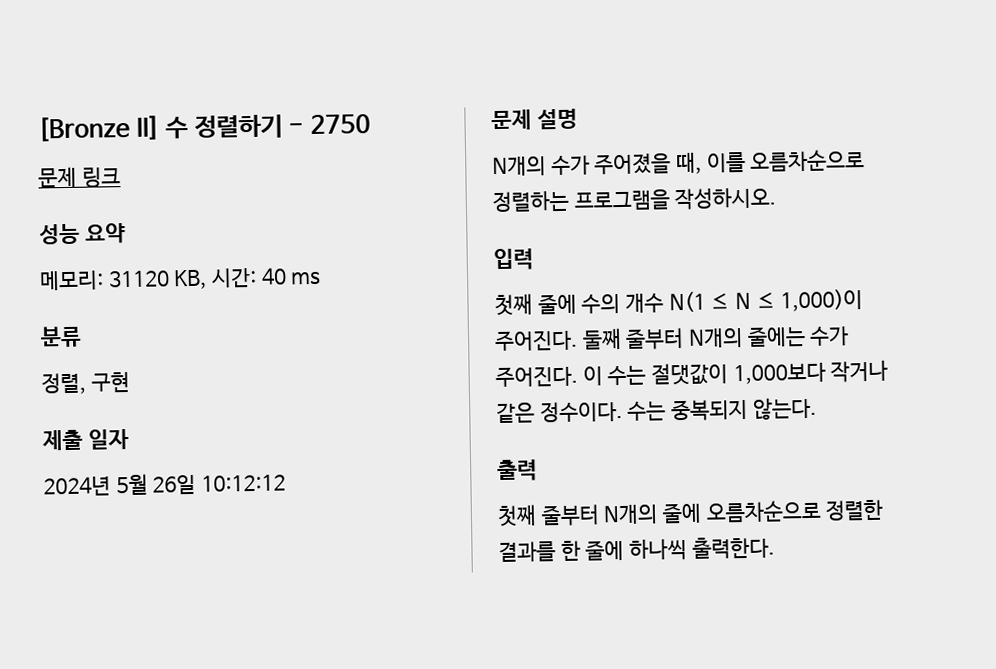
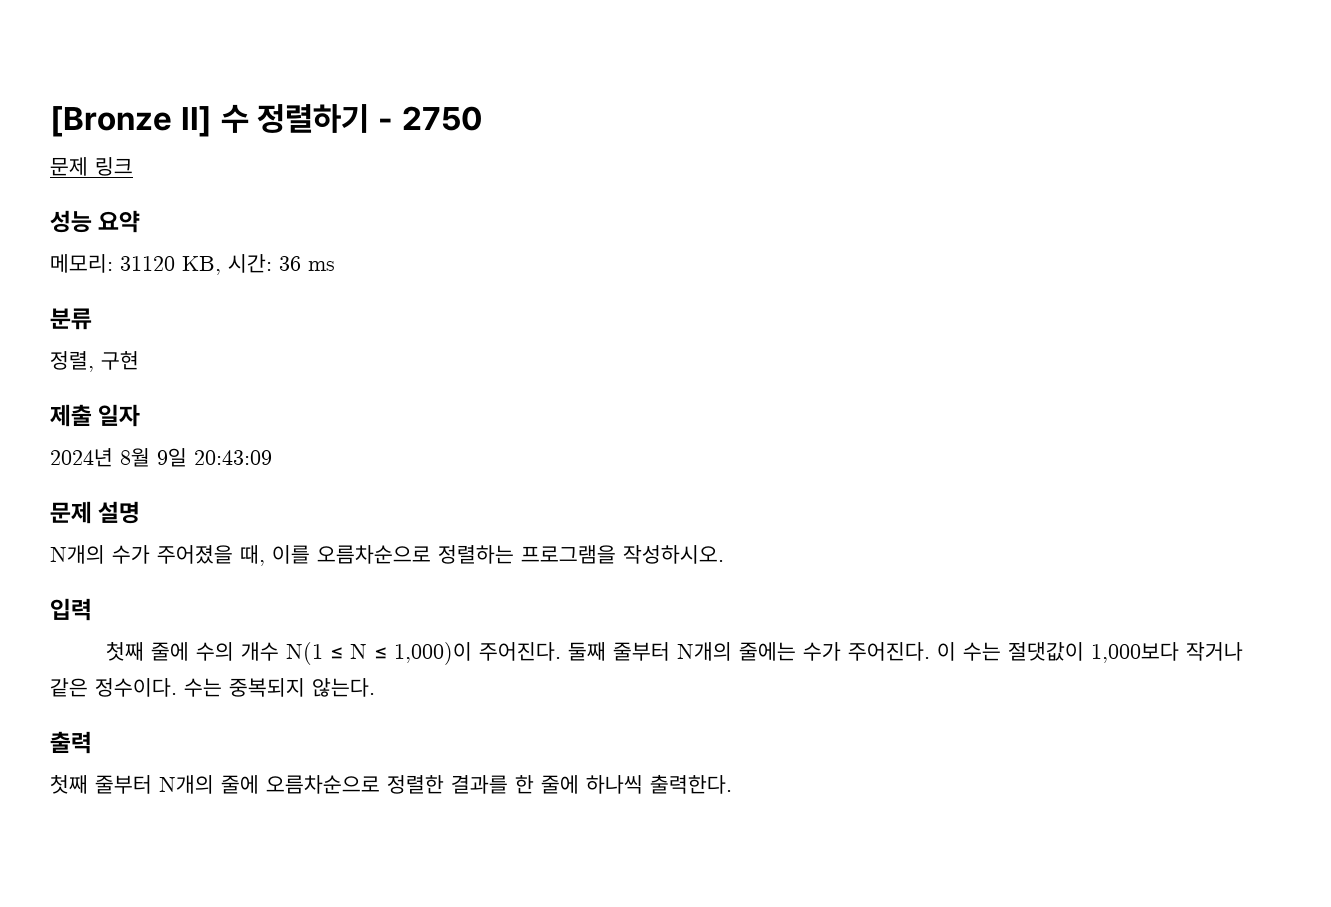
[260,267,287,285] 40 -> [279,256,301,271] 36
[115,473,287,496] 5월 26일 10:12:12 -> [120,448,272,467] 8월 9일 20:43:09

